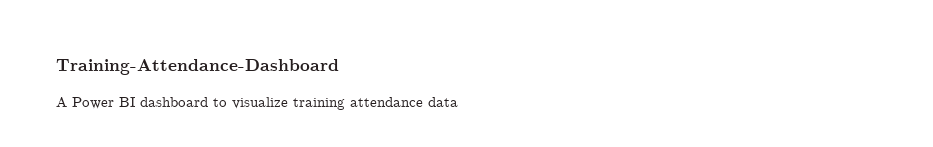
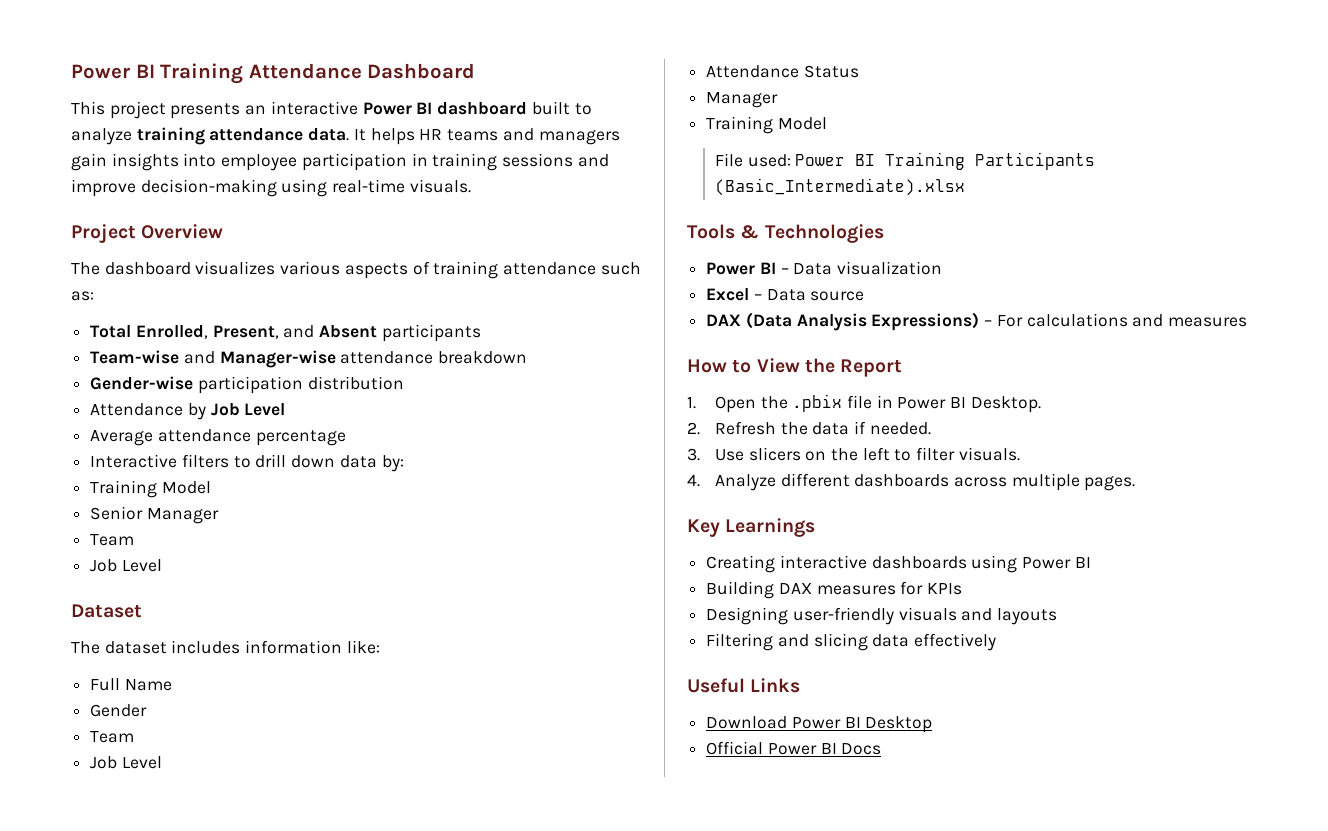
[56,59,339,75] [56,97,458,110] Training-Attendance-Dashboard // A Power BI dashboard to visualize training attendance data -> [71,63,476,84] [71,101,592,119] [71,127,620,145] [71,153,609,171] [71,179,471,197] [71,224,224,243] [71,261,641,279] [71,291,94,301] [90,324,481,342] [90,350,528,368] [90,376,404,394] [90,403,286,420] [90,429,346,446] [90,454,404,472] [90,480,211,498] [90,506,219,524] [90,534,135,546] [90,559,162,572] [71,604,142,618] [71,640,380,654] [90,678,172,691] [90,704,148,717] [90,731,135,743] [90,756,162,769] [706,65,859,78] [706,92,779,108] [706,116,827,134] [714,152,1096,170] [714,178,965,196] [687,224,884,243] [706,261,943,275] [706,288,865,301] [706,312,1248,331] [687,358,903,377] [687,394,1041,413] [687,421,931,435] [687,447,1020,461] [687,473,1136,491] [687,518,816,537] [706,555,1091,573] [706,581,963,599] [706,607,1058,625] [706,633,997,651] [687,678,801,693] [706,716,933,733] [706,741,882,755] Power BI Training Attendance Dashboard // This project presents an interactive Power BI dashboard built to analyze training attendance data. It helps HR teams and managers gain insights into employee participation in training sessions and improve decision-making using real-time visuals. // Project Overview // The dashboard visualizes various aspects of training attendance such as: // Total Enrolled, Present, and Absent participants // Team-wise and Manager-wise attendance breakdown // Gender-wise participation distribution // Attendance by Job Level // Average attendance percentage // Interactive filters to drill down data by: // Training Model // Senior Manager // Team // Job Level // Dataset // The dataset includes information like: // Full Name // Gender // Team // Job Level // Attendance Status // Manager // Training Model // File used: Power BI Training Participants (Basic_Intermediate).xlsx // Tools & Technologies // Power BI – Data visualization // Excel – Data source // DAX (Data Analysis Expressions) – For calculations and measures // How to View the Report // 1. Open the .pbix file in Power BI Desktop. // 2. Refresh the data if needed. // 3. Use slicers on the left to filter visuals. // 4. Analyze different dashboards across multiple pages. // Key Learnings // Creating interactive dashboards using Power BI // Building DAX measures for KPIs // Designing user-friendly visuals and layouts // Filtering and slicing data effectively // Useful Links // Download Power BI Desktop // Official Power BI Docs

